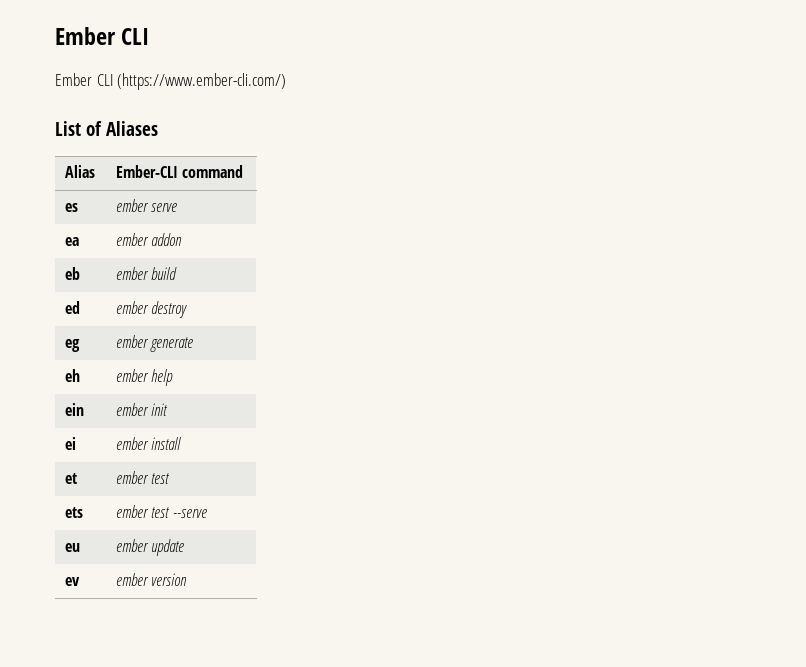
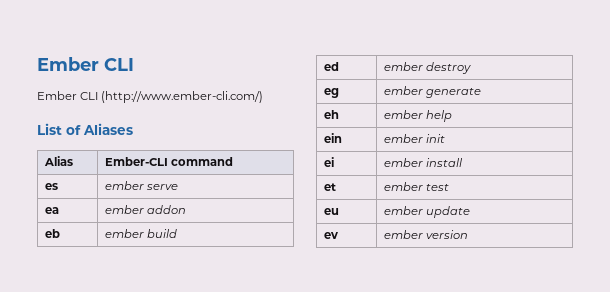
[117,73,287,90] (https://www.ember-cli.com/) -> [101,91,264,103] (http://www.ember-cli.com/)
[65,507,84,518] [116,505,207,518] // ets | ember test --serve -> (450, 187) none

